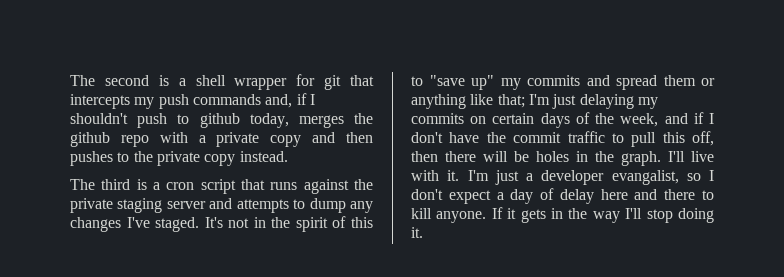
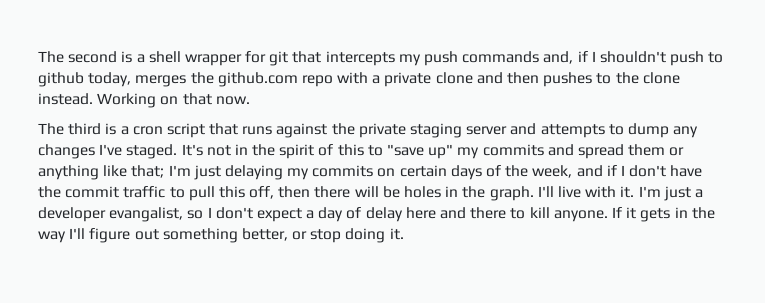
[70,132,110,147] github -> [217,72,298,87] github.com
[270,135,302,147] copy -> [435,72,473,84] clone
[156,151,236,166] private copy -> [642,72,680,84] clone
(288, 156) none -> [97,93,250,108] Working on that now.
(643, 213) none -> [89,228,308,243] figure out something better, or

